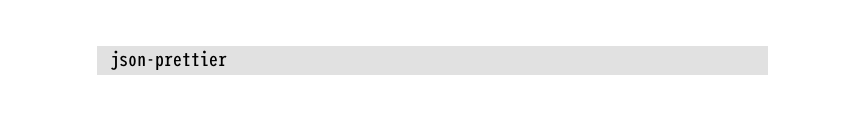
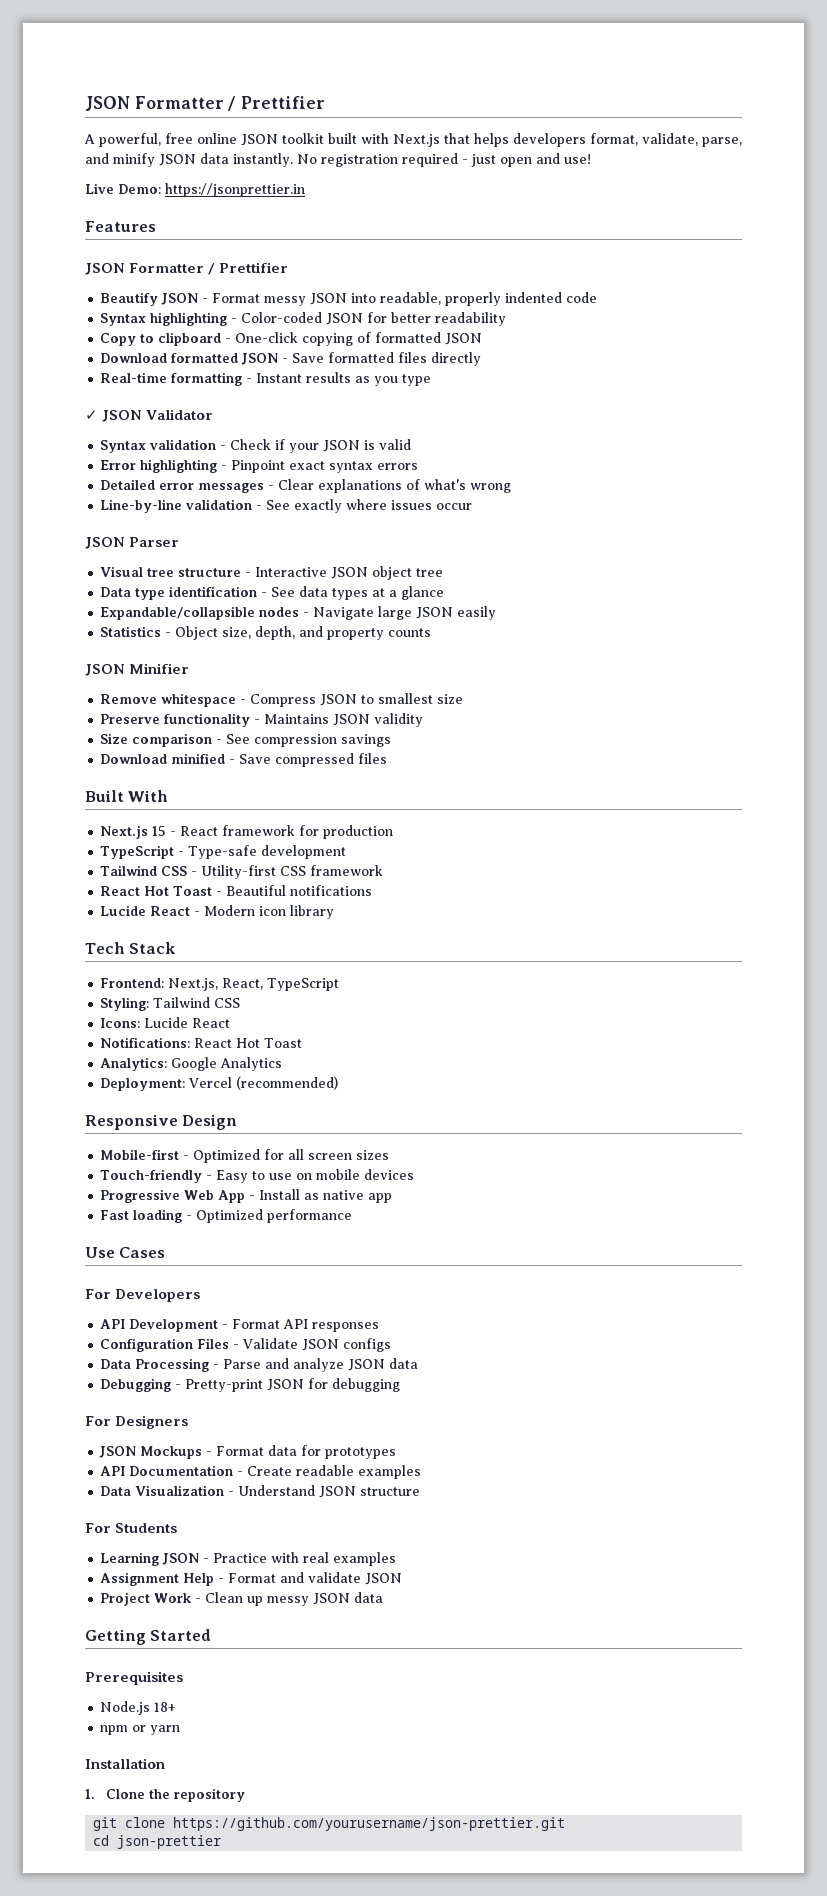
(109, 60) none -> [85,96,326,111] [84,133,742,147] [85,153,591,167] [85,183,305,197] [85,221,156,232] [85,262,289,275] [100,292,598,306] [100,312,507,326] [100,332,483,346] [100,352,482,366] [100,372,432,386] [85,409,214,422] [100,439,412,453] [100,459,419,473] [100,479,512,493] [100,499,473,513] [85,537,180,549] [100,566,444,580] [100,586,445,600] [100,606,497,620] [100,626,432,640] [85,663,190,676] [100,693,464,707] [100,713,424,727] [100,733,392,747] [100,753,388,767] [85,790,169,802] [100,825,394,839] [100,845,347,859] [100,865,384,879] [100,885,373,896] [100,905,335,919] [85,942,177,954] [100,978,340,991] [100,997,241,1011] [100,1017,231,1028] [100,1037,303,1048] [100,1057,283,1071] [100,1076,339,1091] [85,1114,238,1130] [100,1149,390,1163] [100,1169,415,1183] [100,1189,393,1203] [100,1209,353,1223] [85,1247,166,1258] [85,1289,201,1302] [100,1319,380,1332] [100,1338,392,1352] [100,1358,419,1372] [100,1378,401,1392] [85,1415,189,1429] [99,1445,397,1459] [100,1465,422,1479] [100,1485,421,1498] [85,1523,178,1533] [100,1552,397,1566] [100,1572,403,1586] [100,1592,384,1606] [85,1629,212,1645] [85,1671,183,1685] [100,1701,177,1715] [100,1725,181,1735] [85,1758,165,1769] [85,1788,245,1802] [93,1817,566,1831] [93,1835,110,1846] JSON Formatter / Prettifier // A powerful, free online JSON toolkit built with Next.js that helps developers format, validate, parse, and minify JSON data instantly. No registration required - just open and use! // Live Demo: https://jsonprettier.in // Features // JSON Formatter / Prettifier // Beautify JSON - Format messy JSON into readable, properly indented code // Syntax highlighting - Color-coded JSON for better readability // Copy to clipboard - One-click copying of formatted JSON // Download formatted JSON - Save formatted files directly // Real-time formatting - Instant results as you type // ✓ JSON Validator // Syntax validation - Check if your JSON is valid // Error highlighting - Pinpoint exact syntax errors // Detailed error messages - Clear explanations of what's wrong // Line-by-line validation - See exactly where issues occur // JSON Parser // Visual tree structure - Interactive JSON object tree // Data type identification - See data types at a glance // Expandable/collapsible nodes - Navigate large JSON easily // Statistics - Object size, depth, and property counts // JSON Minifier // Remove whitespace - Compress JSON to smallest size // Preserve functionality - Maintains JSON validity // Size comparison - See compression savings // Download minified - Save compressed files // Built With // Next.js 15 - React framework for production // TypeScript - Type-safe development // Tailwind CSS - Utility-first CSS framework // React Hot Toast - Beautiful notifications // Lucide React - Modern icon library // Tech Stack // Frontend: Next.js, React, TypeScript // Styling: Tailwind CSS // Icons: Lucide React // Notifications: React Hot Toast // Analytics: Google Analytics // Deployment: Vercel (recommended) // Responsive Design // Mobile-first - Optimized for all screen sizes // Touch-friendly - Easy to use on mobile devices // Progressive Web App - Install as native app // Fast loading - Optimized performance // Use Cases // For Developers // API Development - Format API responses // Configuration Files - Validate JSON configs // Data Processing - Parse and analyze JSON data // Debugging - Pretty-print JSON for debugging // For Designers // JSON Mockups - Format data for prototypes // API Documentation - Create readable examples // Data Visualization - Understand JSON structure // For Students // Learning JSON - Practice with real examples // Assignment Help - Format and validate JSON // Project Work - Clean up messy JSON data // Getting Started // Prerequisites // Node.js 18+ // npm or yarn // Installation // 1. Clone the repository // git clone https://github.com/yourusername/json-prettier.git // cd

